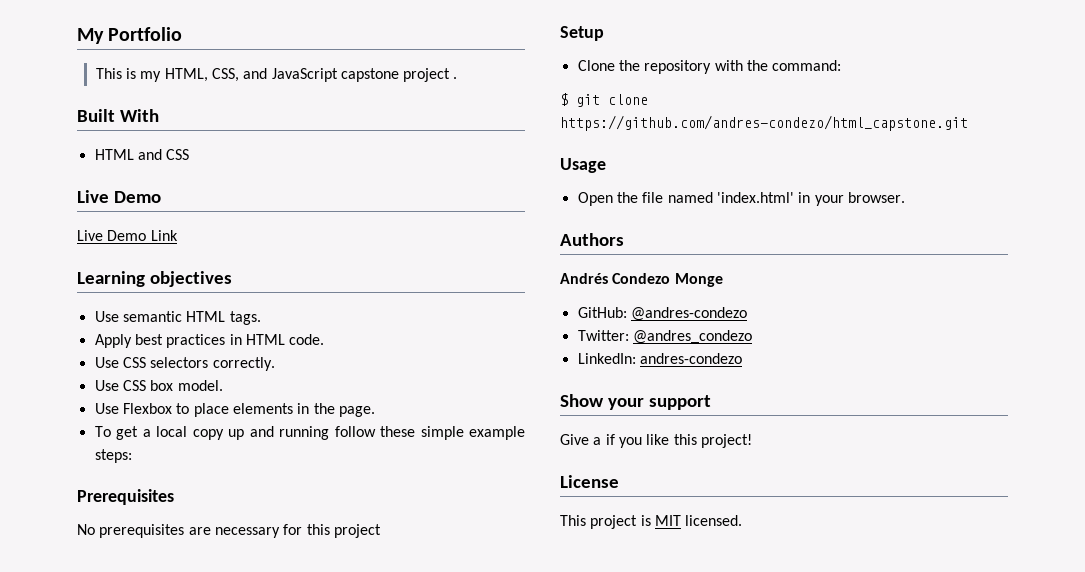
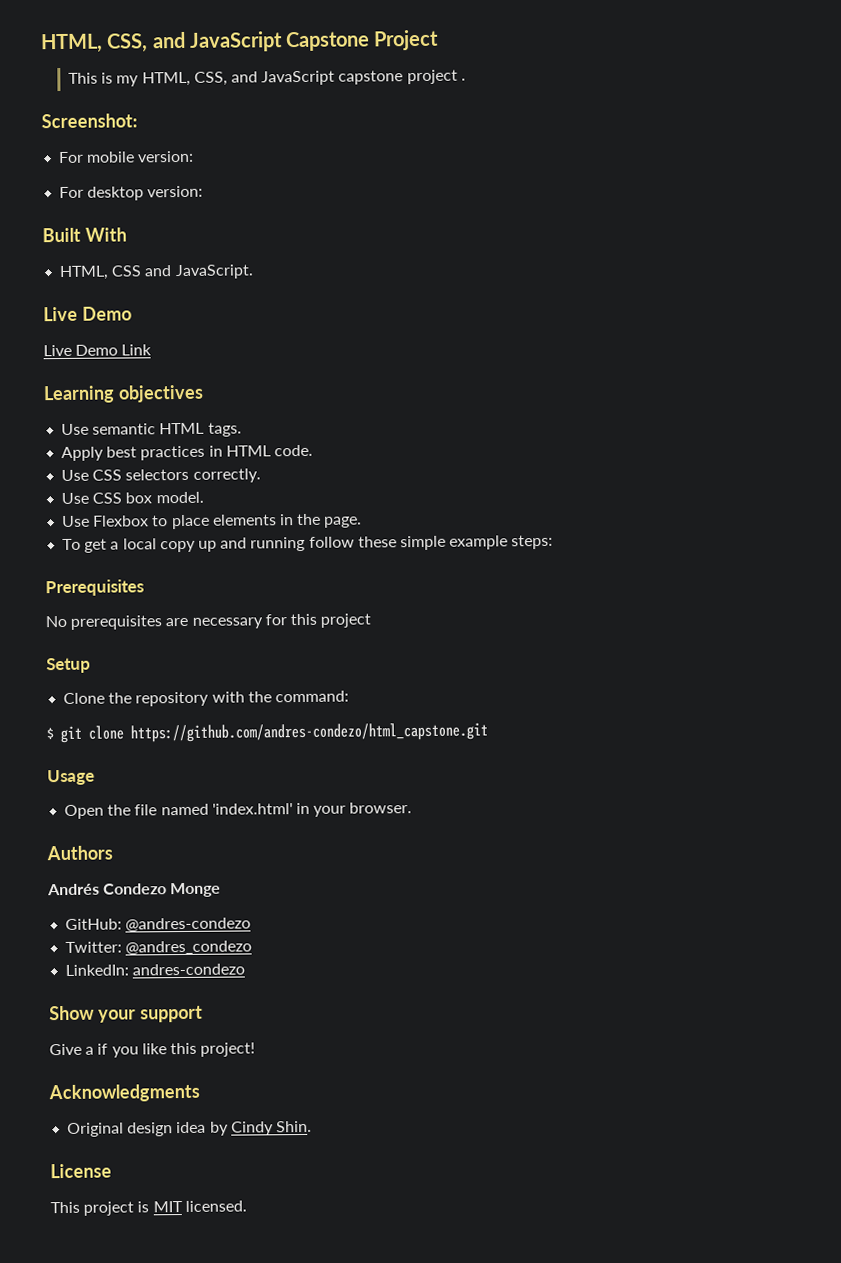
[77,27,183,44] My Portfolio -> [40,29,440,54] HTML, CSS, and JavaScript Capstone Project
[77,109,159,122] [94,149,190,160] Built With // HTML and CSS -> [41,113,138,129] [58,150,195,164] [59,185,204,201] [42,227,127,243] [59,264,254,281] Screenshot: // For mobile version: // For desktop version: // Built With // HTML, CSS and JavaScript.
(752, 441) none -> [48,1083,200,1103] [67,1120,312,1137] // Acknowledgments // Original design idea by Cindy Shin.

